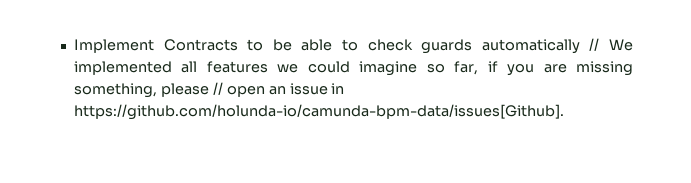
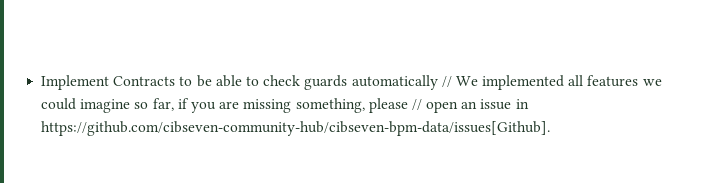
[73,104,564,120] https://github.com/holunda-io/camunda-bpm-data/issues[Github]. -> [41,121,551,136] https://github.com/cibseven-community-hub/cibseven-bpm-data/issues[Github].

